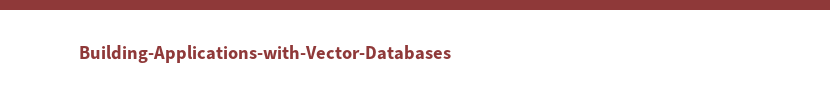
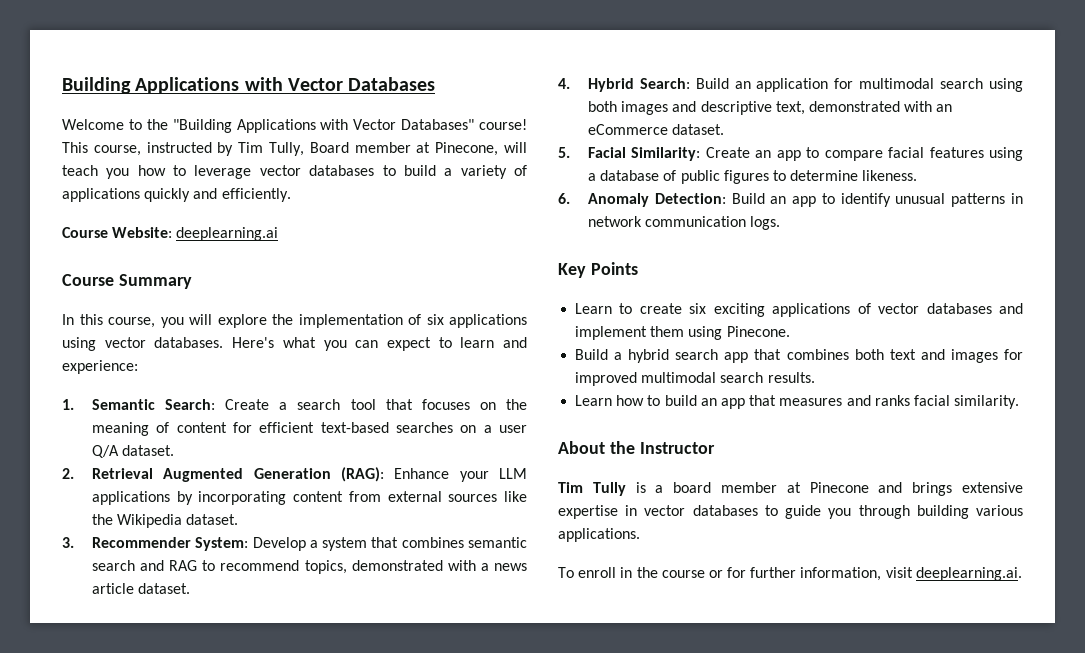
[79,45,451,63] Building-Applications-with-Vector-Databases -> [62,77,436,94] [62,119,527,133] [62,142,528,156] [62,165,527,179] [62,188,291,202] [62,227,279,241] [62,274,192,289] [62,314,527,328] [62,337,527,351] [62,360,138,374] [62,399,527,410] [91,422,527,436] [91,445,175,458] [62,467,527,482] [91,491,527,505] [91,514,239,528] [62,537,527,551] [91,560,527,574] [91,583,191,594] [558,78,1023,92] [587,101,953,115] [587,124,725,135] [558,147,1023,161] [587,170,918,184] [558,193,1024,207] [587,216,781,230] [558,262,638,278] [575,303,1023,317] [575,326,790,340] [575,349,1023,363] [575,372,815,386] [575,395,1020,409] [558,441,715,454] [558,482,1023,496] [558,505,1023,519] [558,528,640,542] [558,567,1022,581] Building Applications with Vector Databases // Welcome to the "Building Applications with Vector Databases" course! This course, instructed by Tim Tully, Board member at Pinecone, will teach you how to leverage vector databases to build a variety of applications quickly and efficiently. // Course Website: deeplearning.ai // Course Summary // In this course, you will explore the implementation of six applications using vector databases. Here's what you can expect to learn and experience: // 1. Semantic Search: Create a search tool that focuses on the meaning of content for efficient text-based searches on a user Q/A dataset. // 2. Retrieval Augmented Generation (RAG): Enhance your LLM applications by incorporating content from external sources like the Wikipedia dataset. // 3. Recommender System: Develop a system that combines semantic search and RAG to recommend topics, demonstrated with a news article dataset. // 4. Hybrid Search: Build an application for multimodal search using both images and descriptive text, demonstrated with an eCommerce dataset. // 5. Facial Similarity: Create an app to compare facial features using a database of public figures to determine likeness. // 6. Anomaly Detection: Build an app to identify unusual patterns in network communication logs. // Key Points // Learn to create six exciting applications of vector databases and implement them using Pinecone. // Build a hybrid search app that combines both text and images for improved multimodal search results. // Learn how to build an app that measures and ranks facial similarity. // About the Instructor // Tim Tully is a board member at Pinecone and brings extensive expertise in vector databases to guide you through building various applications. // To enroll in the course or for further information, visit deeplearning.ai.

